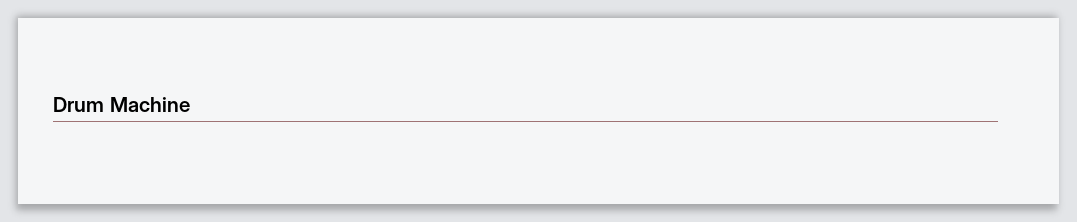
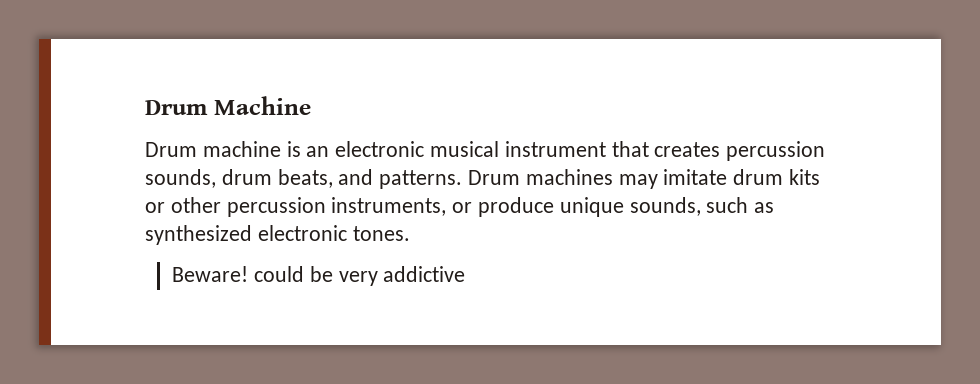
(190, 104) none -> [145,141,826,161] [145,169,821,189] [145,197,775,217] [145,225,410,245] [172,266,466,286] // Drum machine is an electronic musical instrument that creates percussion sounds, drum beats, and patterns. Drum machines may imitate drum kits or other percussion instruments, or produce unique sounds, such as synthesized electronic tones. // Beware! could be very addictive

